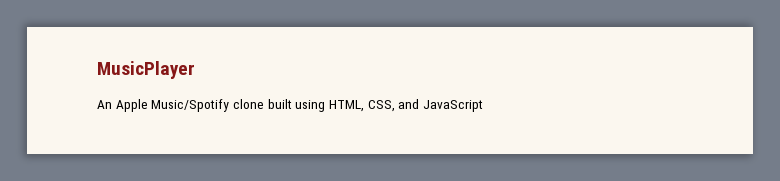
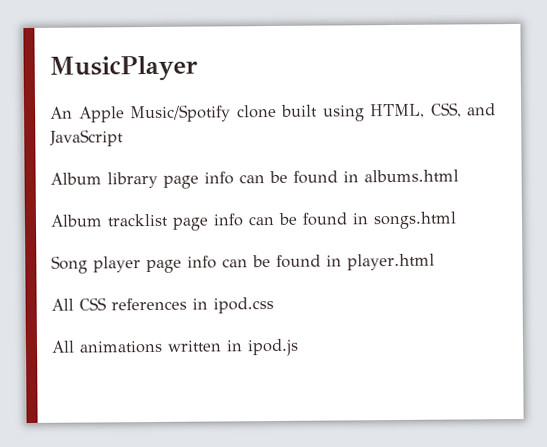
(483, 106) none -> [50,169,459,189] [50,211,457,231] [51,253,435,274] [51,297,274,314] [51,338,299,357] // Album library page info can be found in albums.html // Album tracklist page info can be found in songs.html // Song player page info can be found in player.html // All CSS references in ipod.css // All animations written in ipod.js

